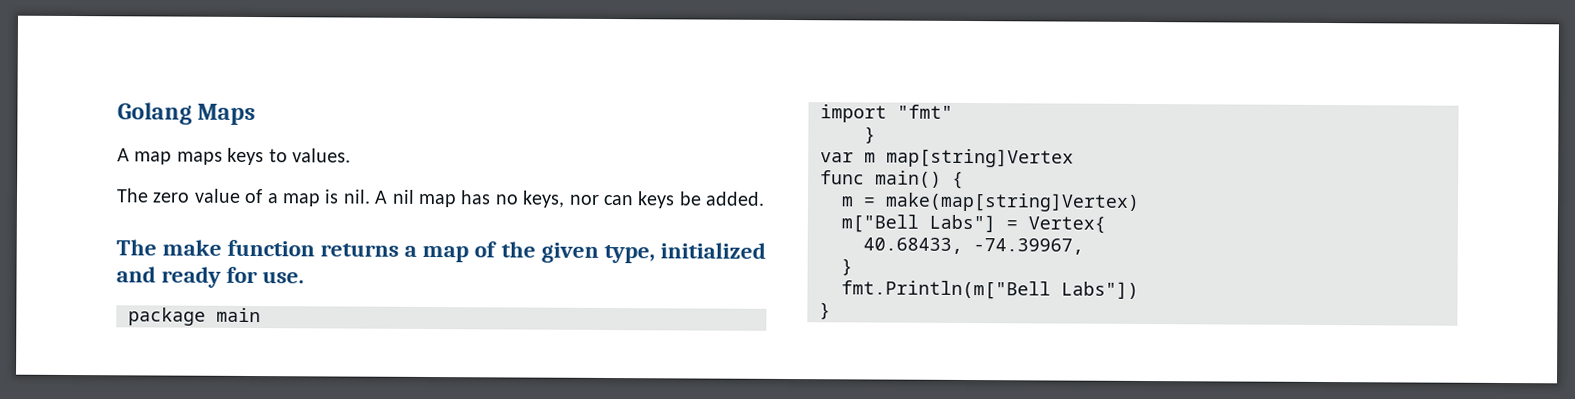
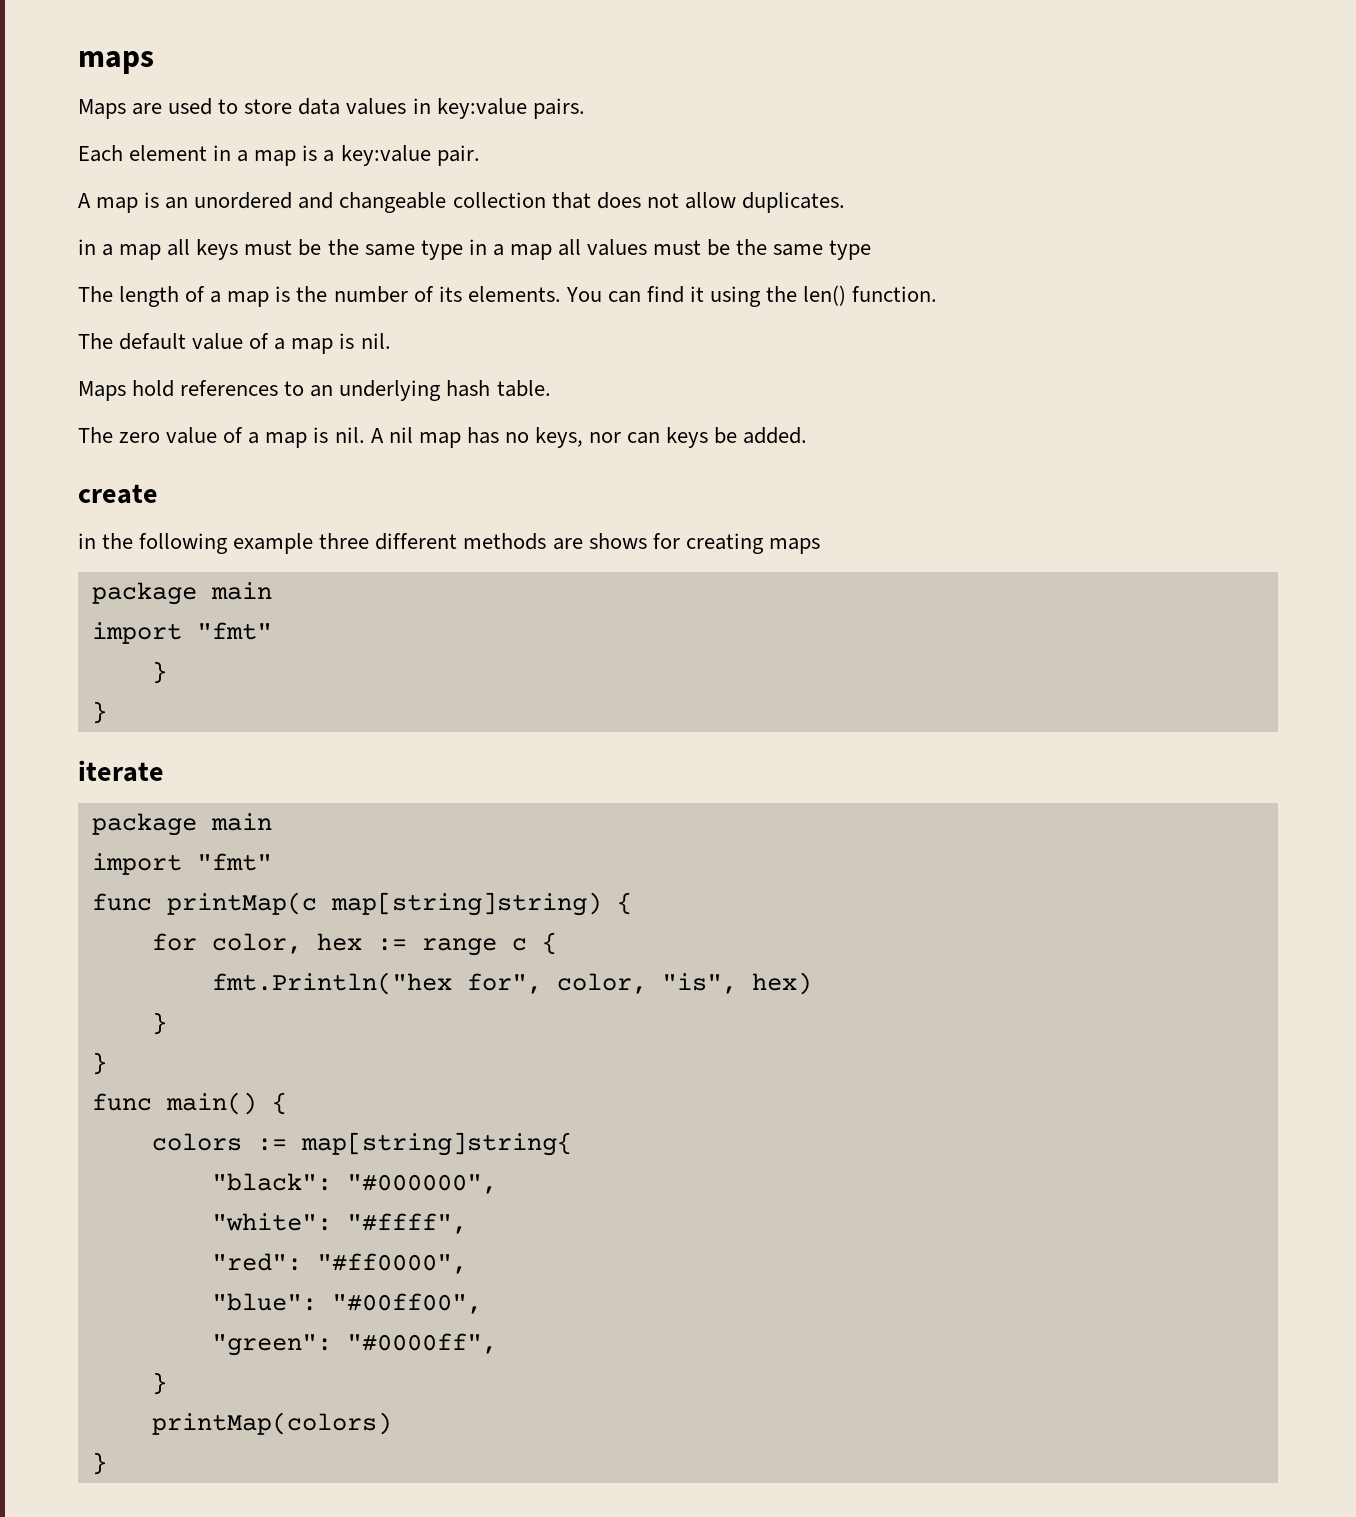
[117,102,257,126] [117,147,351,166] Golang Maps // A map maps keys to values. -> [78,51,154,74] [78,98,585,119] [78,145,480,166] [78,192,845,213] [78,239,872,260] [78,285,938,307] [78,333,391,354] [78,380,551,401] maps // Maps are used to store data values in key:value pairs. // Each element in a map is a key:value pair. // A map is an unordered and changeable collection that does not allow duplicates. // in a map all keys must be the same type in a map all values must be the same type // The length of a map is the number of its elements. You can find it using the len() function. // The default value of a map is nil. // Maps hold references to an underlying hash table.
[116,239,766,264] [116,266,305,288] The make function returns a map of the given type, initialized and ready for use. -> [78,484,158,504] [78,533,820,554] create // in the following example three different methods are shows for creating maps
[820,148,1074,168] [820,170,964,189] [841,192,1140,212] [841,214,1106,234] [863,237,1084,255] [841,258,853,276] [841,280,1139,300] var m map[string]Vertex // func main() { // m = make(map[string]Vertex) // m["Bell Labs"] = Vertex{ // 40.68433, -74.39967, // } // fmt.Println(m["Bell Labs"]) -> [91,701,107,724] [78,760,164,782] [91,813,272,836] [91,853,272,875] [91,892,632,916] [151,932,557,956] [211,972,812,995] [151,1012,167,1035] [91,1052,107,1075] [91,1092,287,1115] [151,1132,572,1156] [211,1173,497,1194] [211,1213,467,1234] [211,1253,467,1274] [211,1293,482,1314] [211,1333,497,1356] [151,1372,167,1395] [151,1412,392,1435] } // iterate // package main // import "fmt" // func printMap(c map[string]string) { // for color, hex := range c { // fmt.Println("hex for", color, "is", hex) // } // } // func main() { // colors := map[string]string{ // "black": "#000000", // "white": "#ffff", // "red": "#ff0000", // "blue": "#00ff00", // "green": "#0000ff", // } // printMap(colors)

